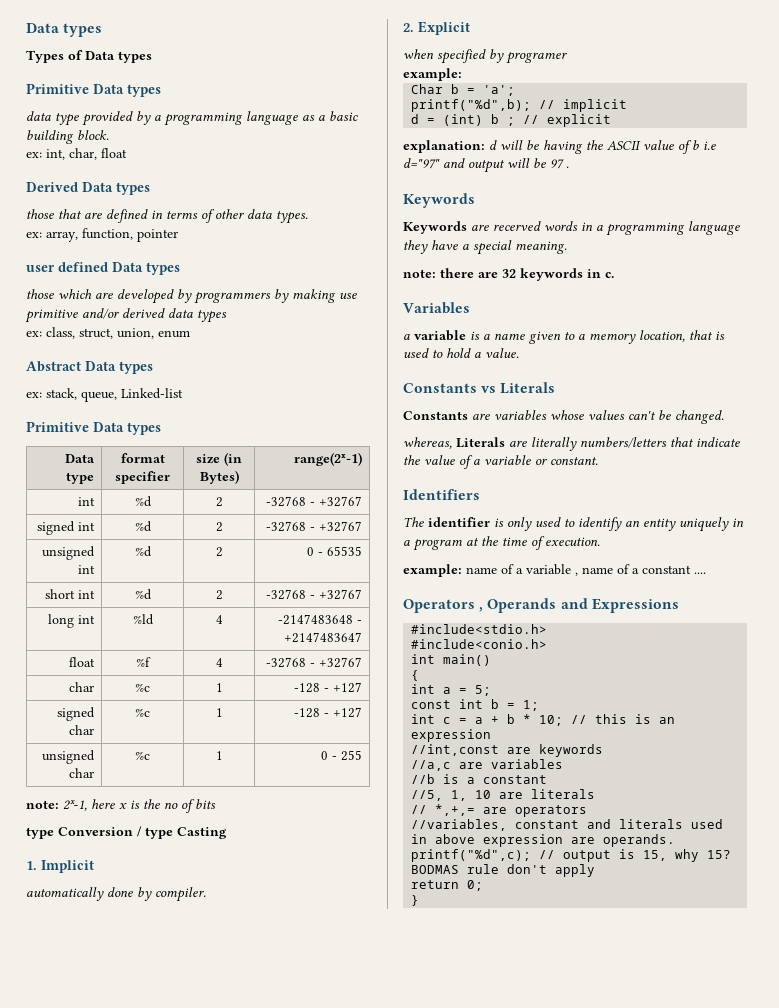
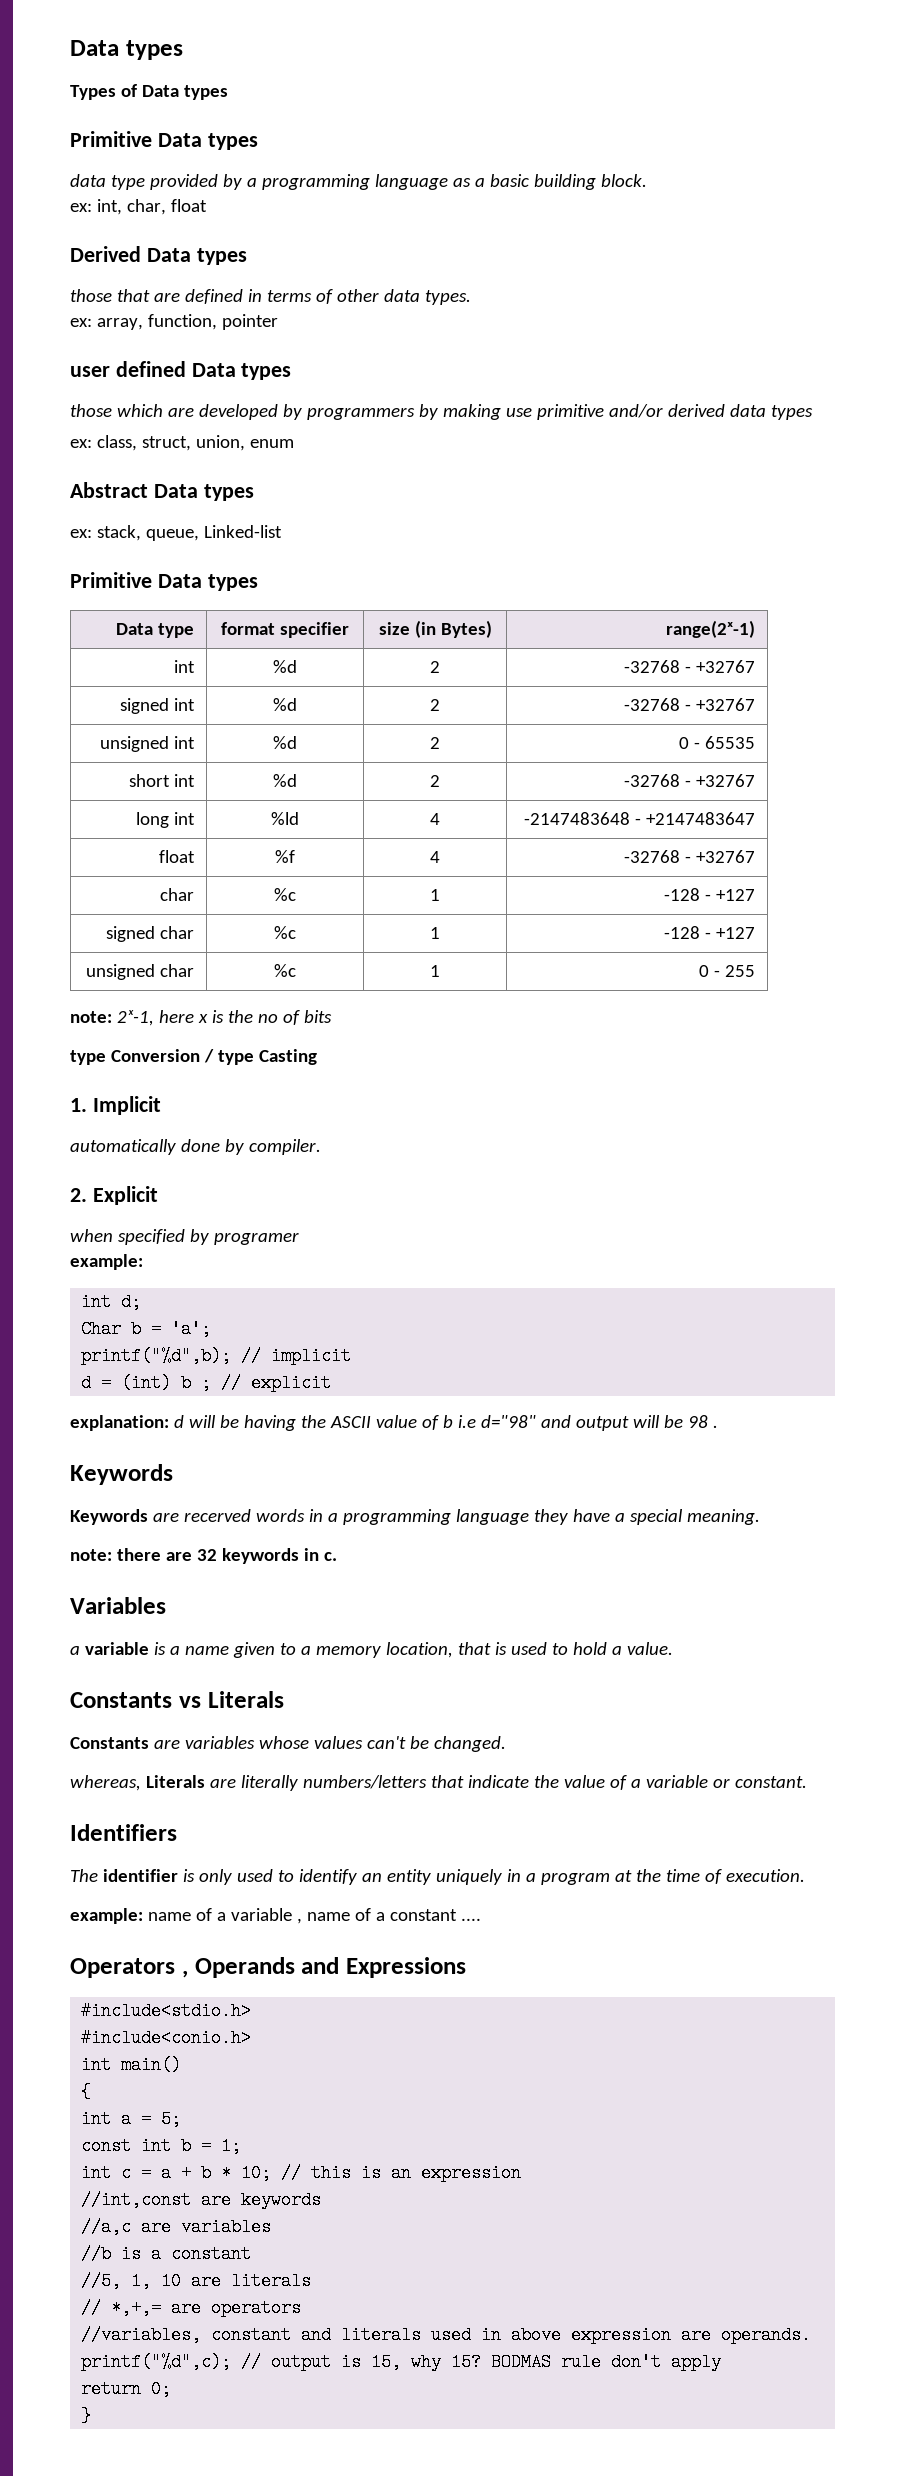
(462, 74) none -> [81,1293,142,1311] // int d;
[403,158,440,169] d="97" -> [480,1415,536,1428] d="98"
[550,159,564,169] 97 -> [687,1415,708,1428] 98

